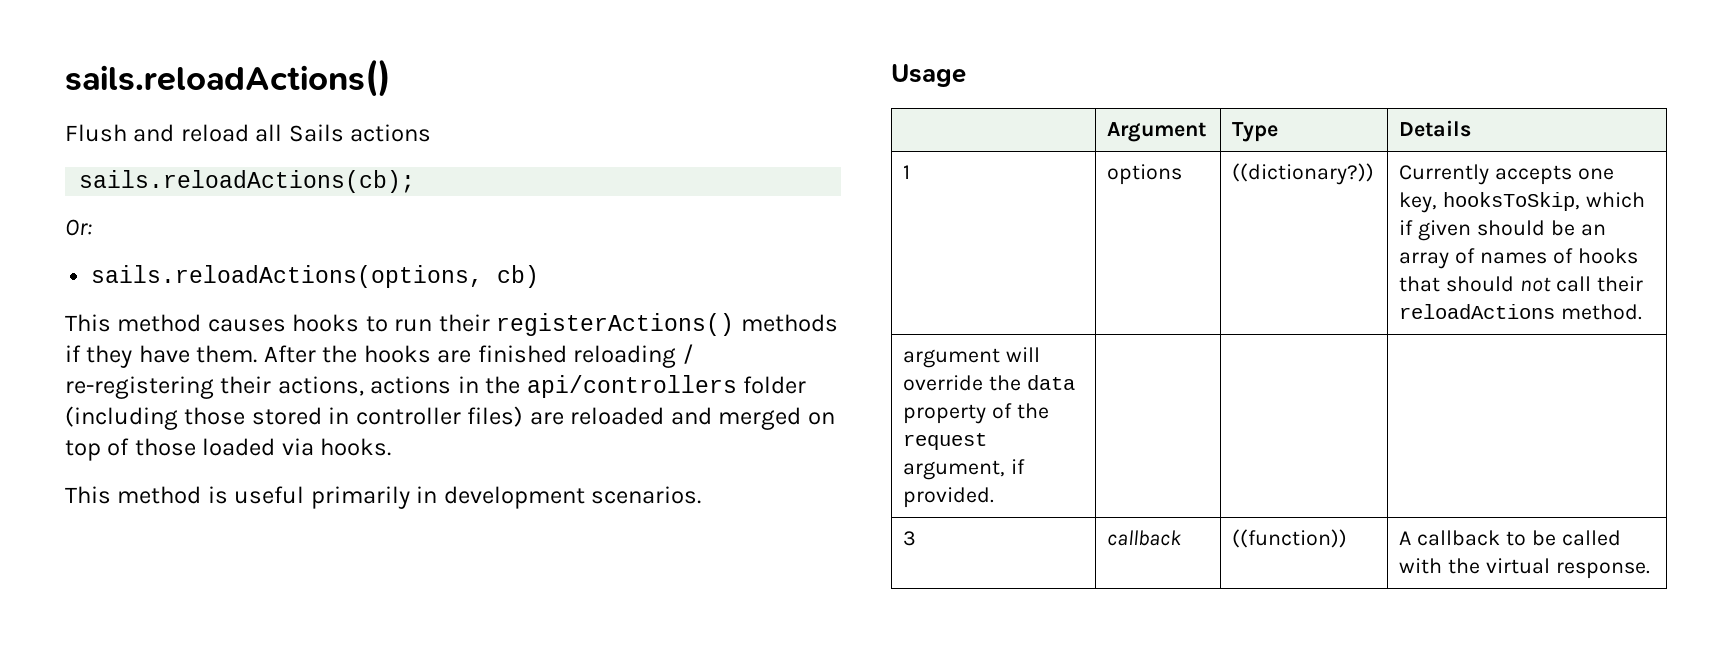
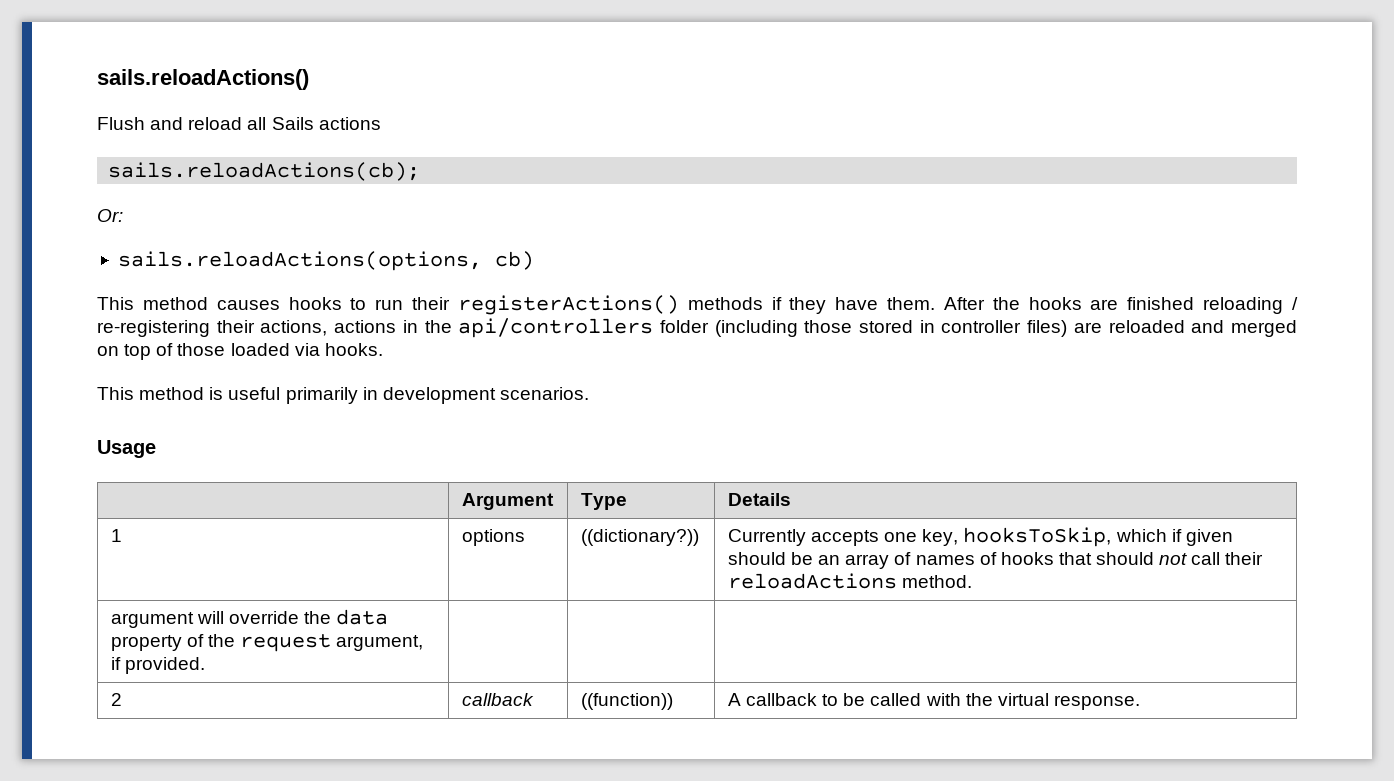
[903,531,917,546] 3 -> [110,693,122,706] 2

